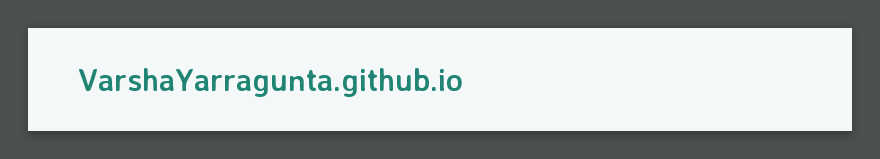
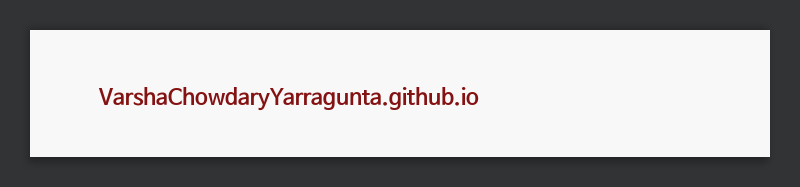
[78,68,463,97] VarshaYarragunta.github.io -> [98,87,479,111] VarshaChowdaryYarragunta.github.io

